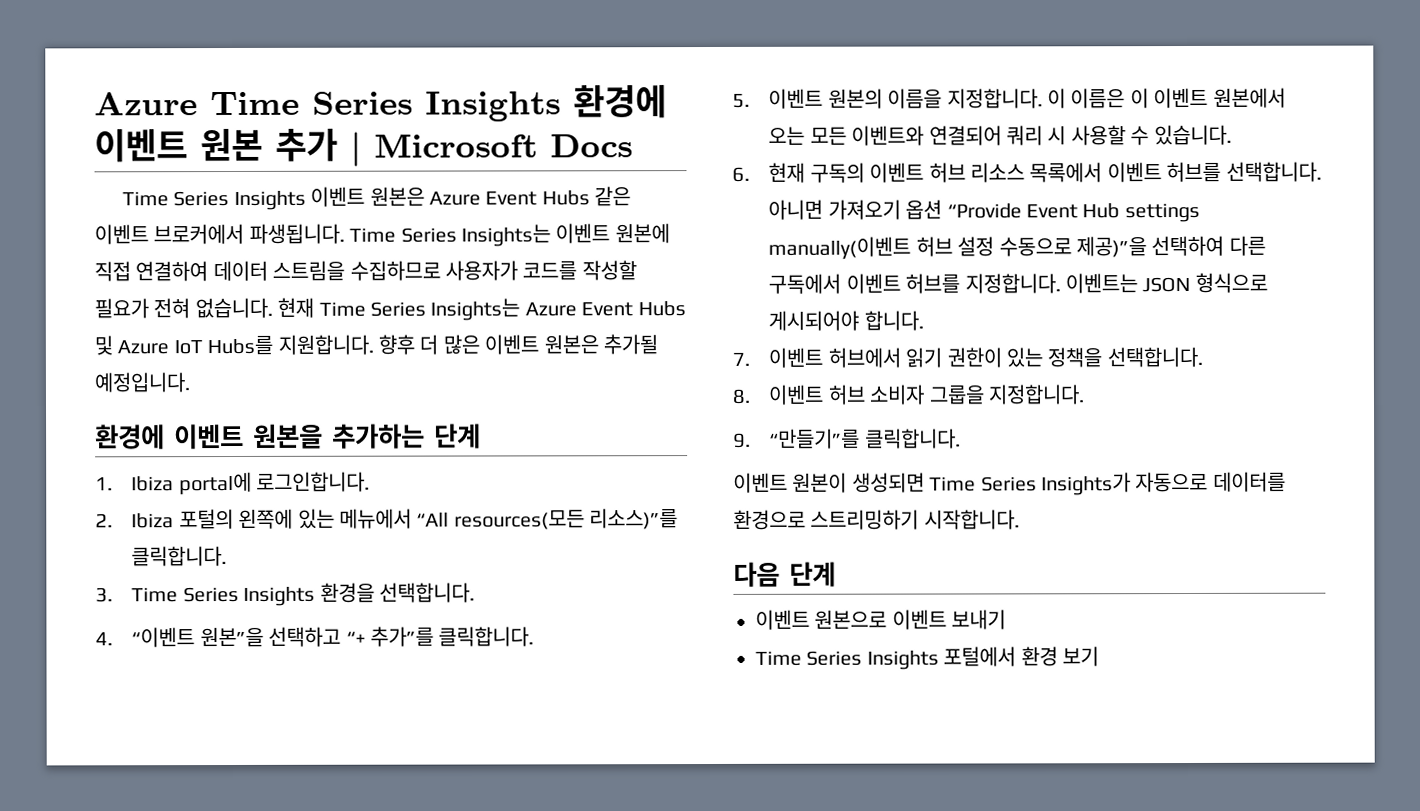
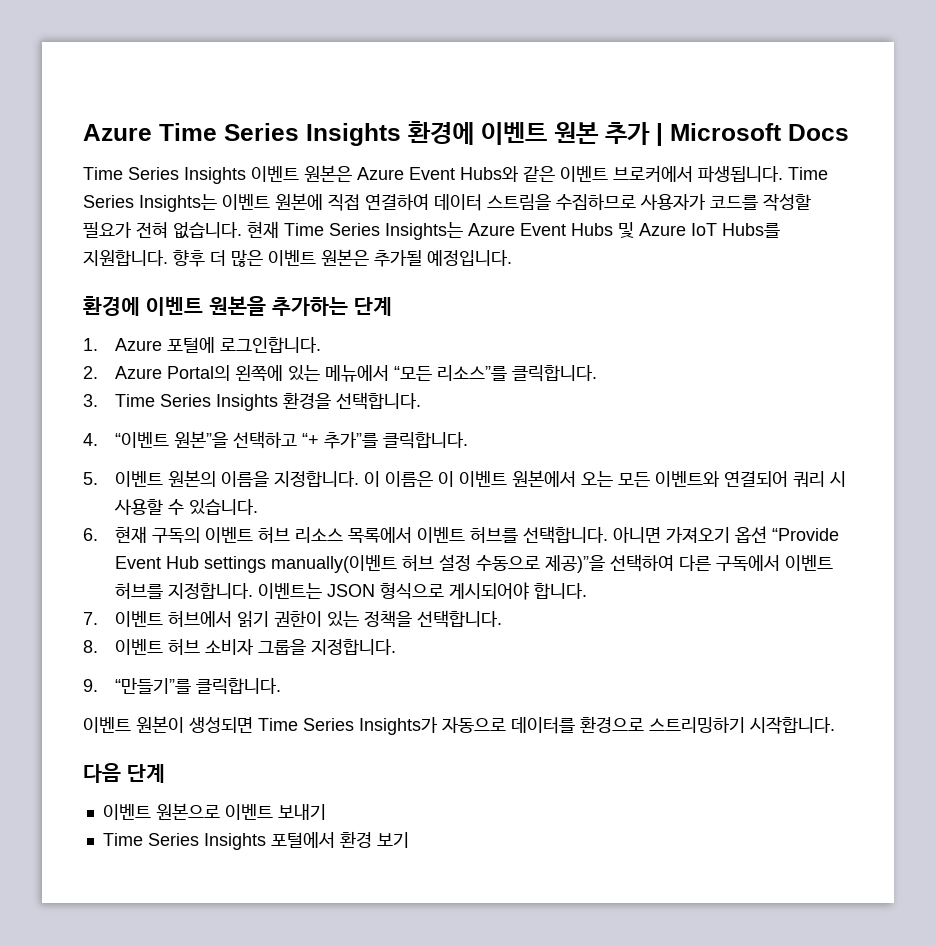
[541,190,590,206] Hubs -> [460,166,519,182] Hubs와
[131,471,252,496] Ibiza portal에 -> [115,337,216,353] Azure 포털에
[131,508,234,530] Ibiza 포털의 -> [115,365,231,381] Azure Portal의
[416,508,679,530] “All resources(모든 리소스)”를 -> [394,365,508,381] “모든 리소스”를

